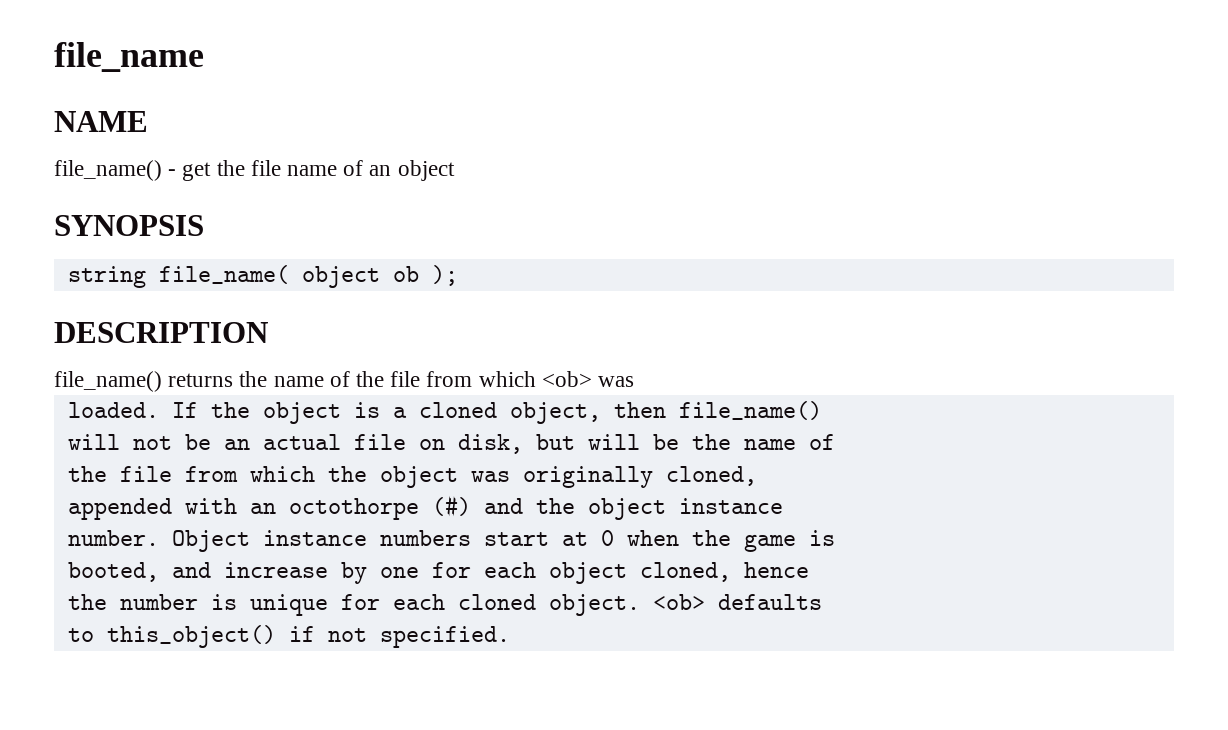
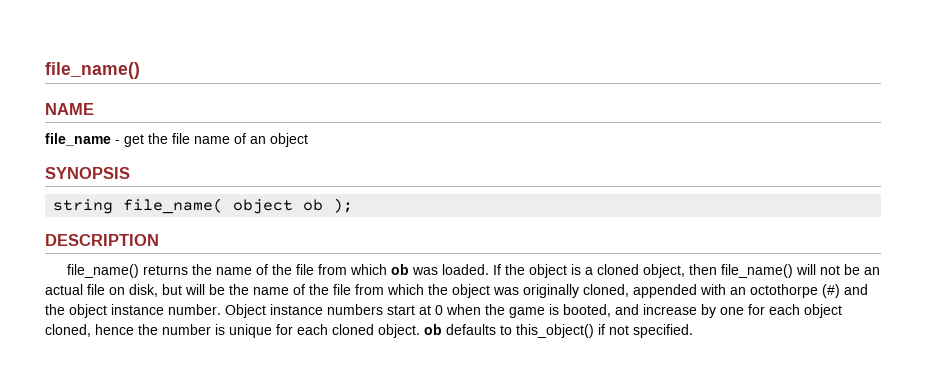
[54,42,204,72] file_name -> [45,62,140,79] file_name()
[54,160,162,181] file_name() -> [45,133,111,146] file_name
[541,371,635,387] <ob> was // -> [390,264,438,275] ob was
(822, 410) // -> (793, 271) none
(835, 442) // -> (305, 289) none
(757, 476) // -> (629, 290) none
(783, 506) // -> (164, 309) none
(835, 538) // -> (559, 309) none
(809, 570) // -> (134, 329) none
[652,594,705,610] <ob> -> [424,324,442,335] ob
(822, 602) // -> (496, 329) none

